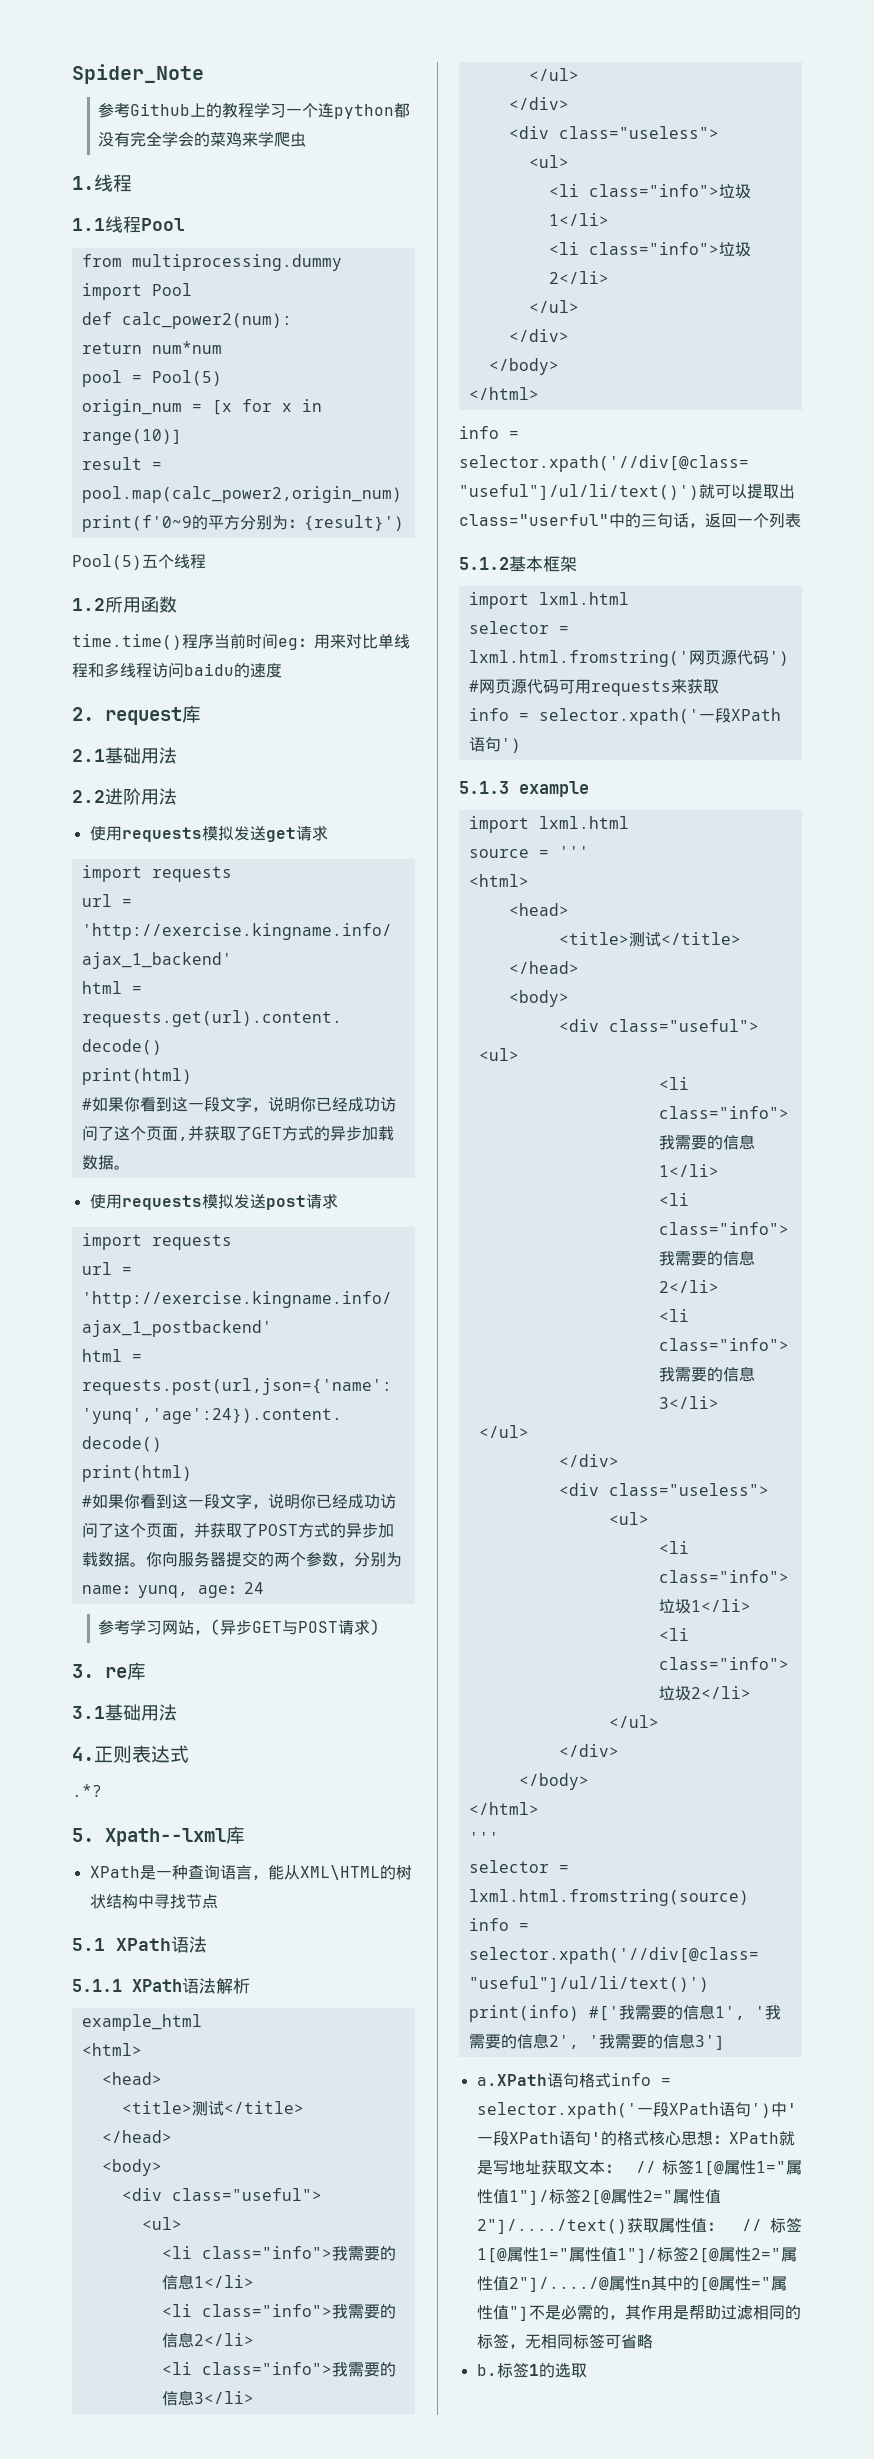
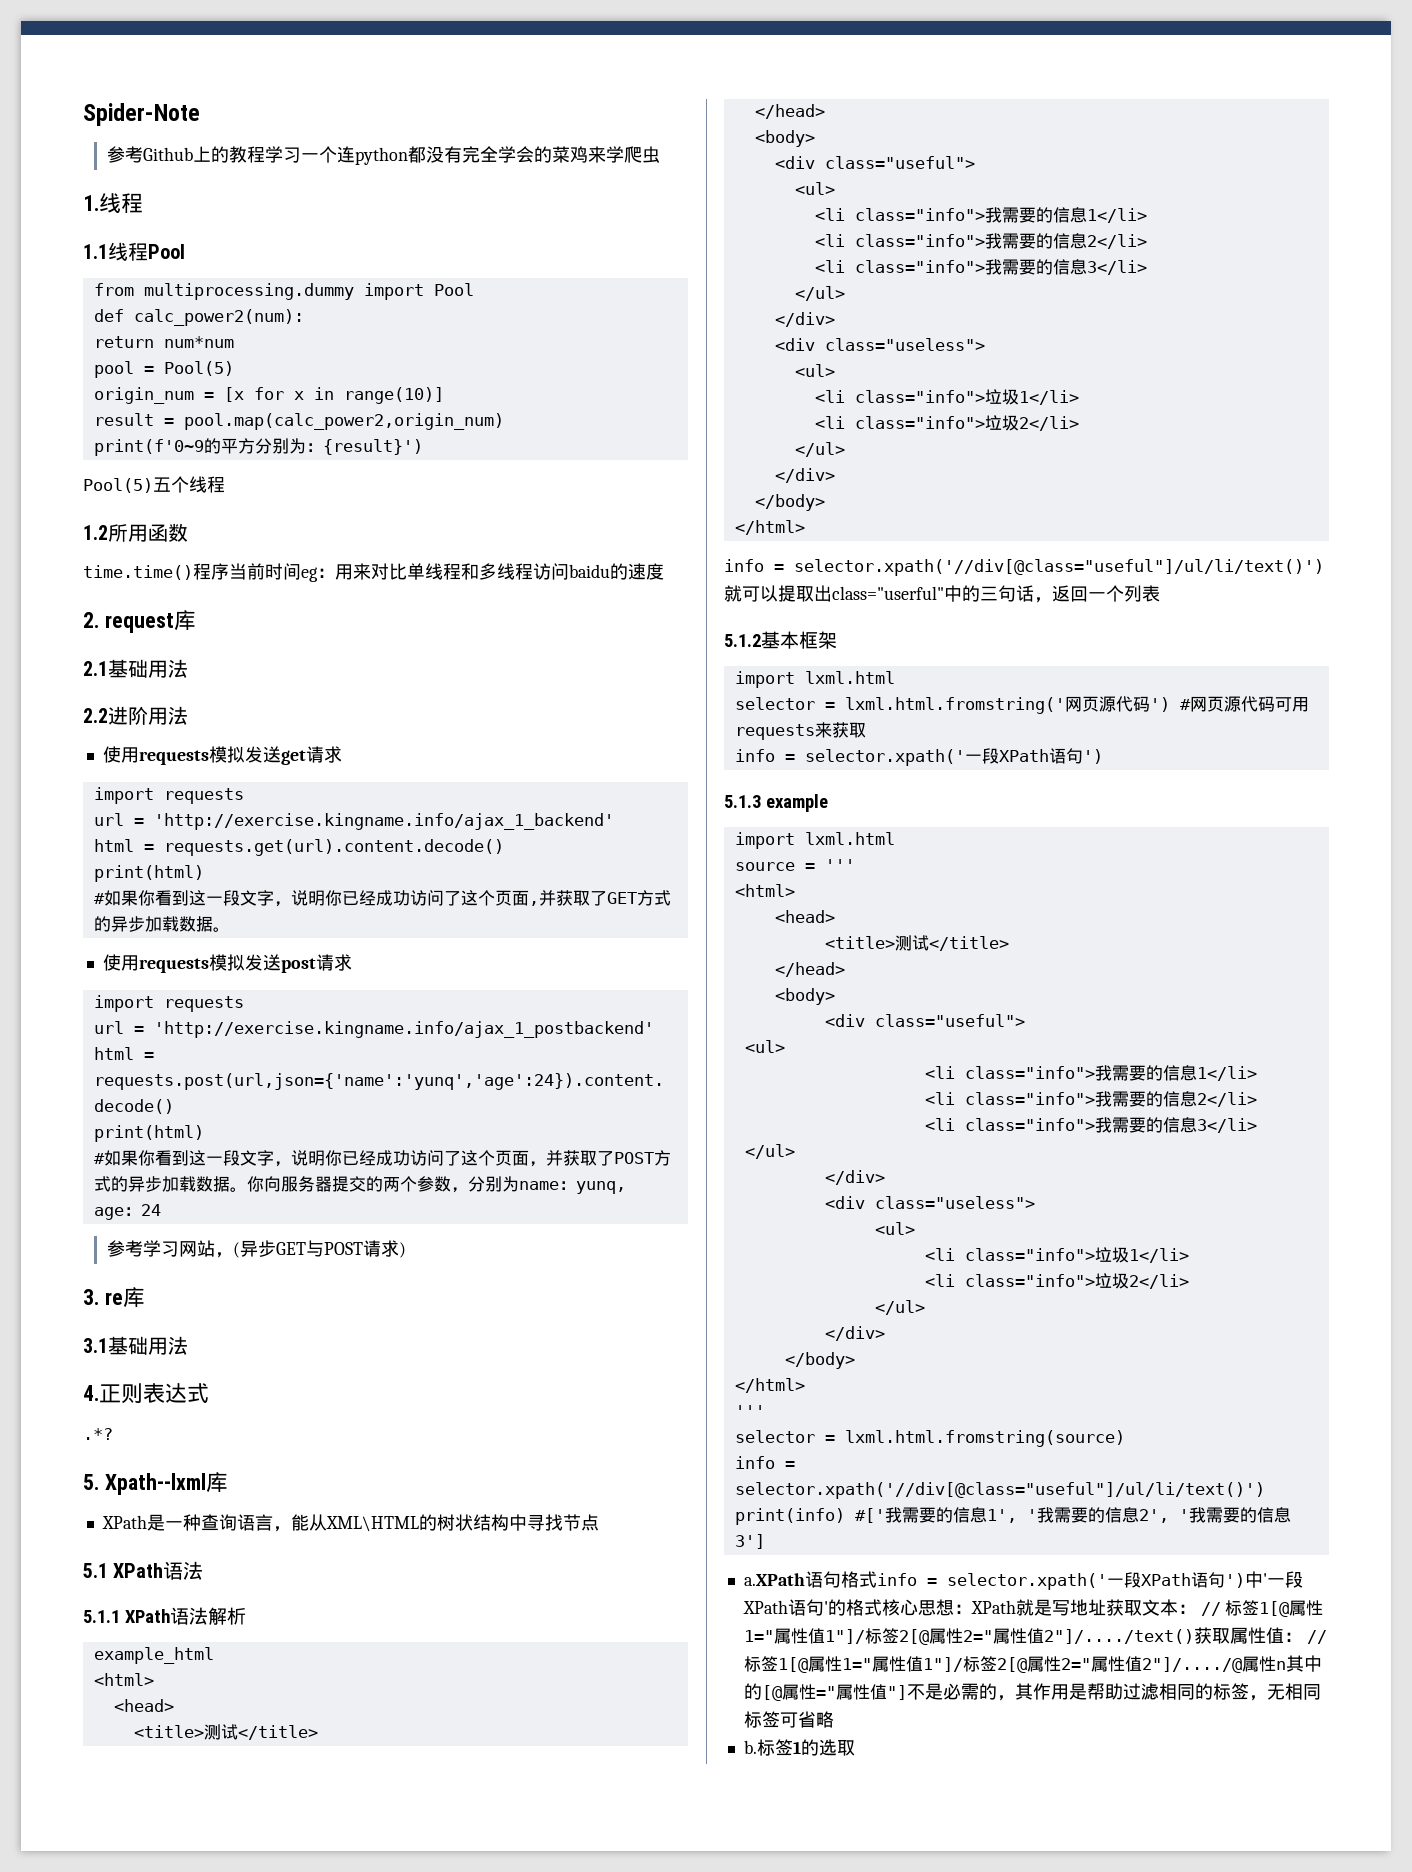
[72,64,204,84] Spider_Note -> [83,103,200,126] Spider-Note

